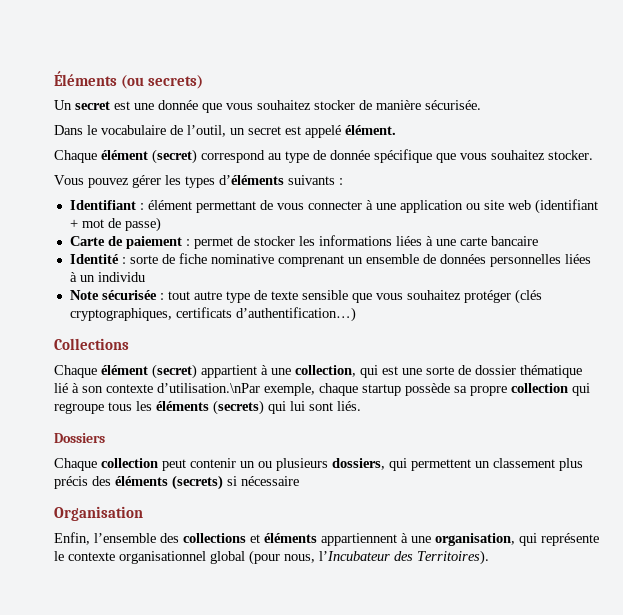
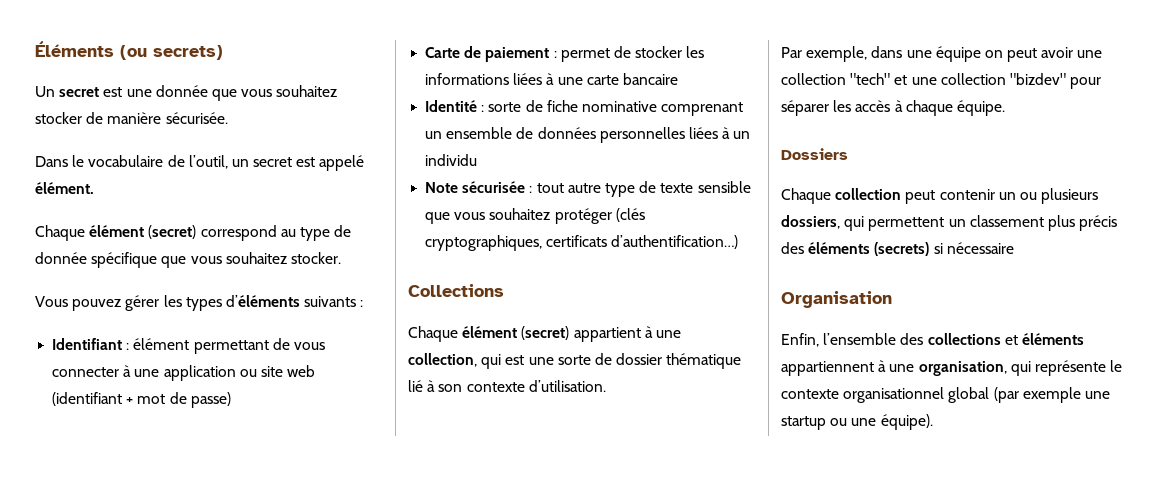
[157,383,590,396] [54,400,361,415] d’utilisation.\nPar exemple, chaque startup possède sa propre collection qui regroupe tous les éléments (secrets) qui lui sont liés. -> [528,380,606,392] [781,46,1103,62] [781,73,1102,89] [781,100,1005,116] d’utilisation. // Par exemple, dans une équipe on peut avoir une collection "tech" et une collection "bizdev" pour séparer les accès à chaque équipe.
[249,550,489,565] (pour nous, l’Incubateur des Territoires). -> [993,387,1110,403] [781,414,933,430] (par exemple une startup ou une équipe).

